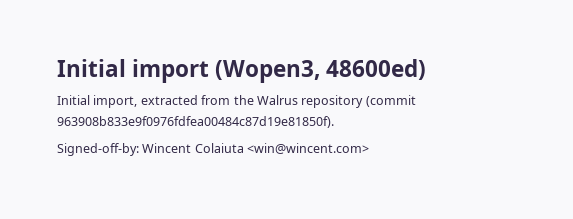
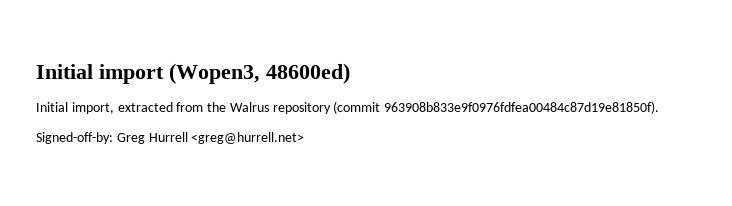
[142,143,370,154] Wincent Colaiuta <win@wincent.com> -> [116,132,305,144] Greg Hurrell <greg@hurrell.net>

